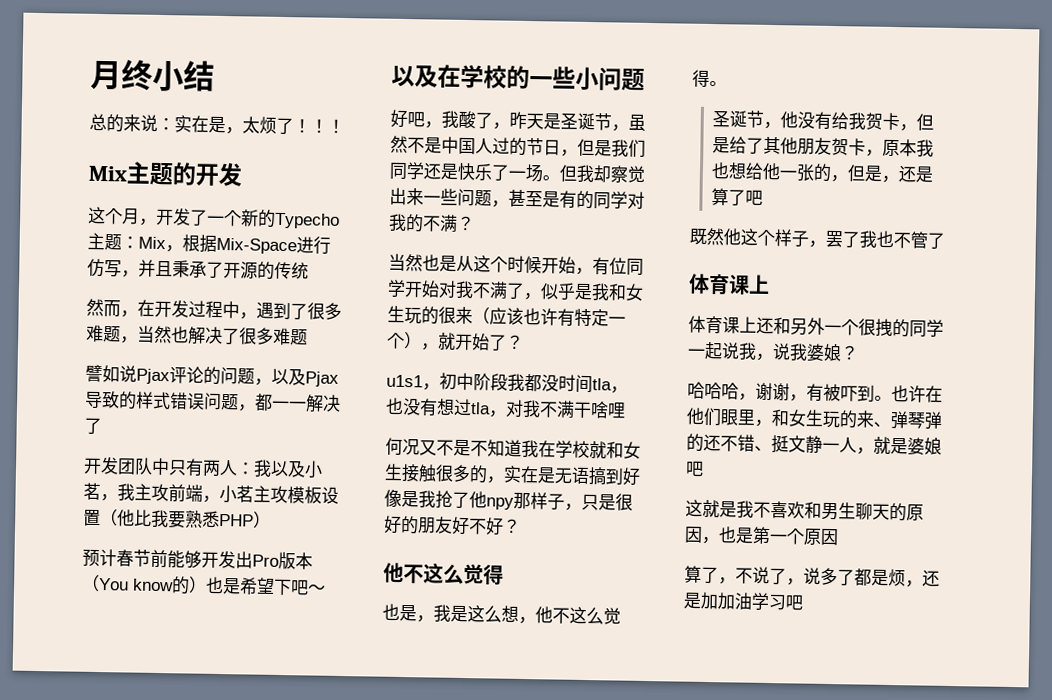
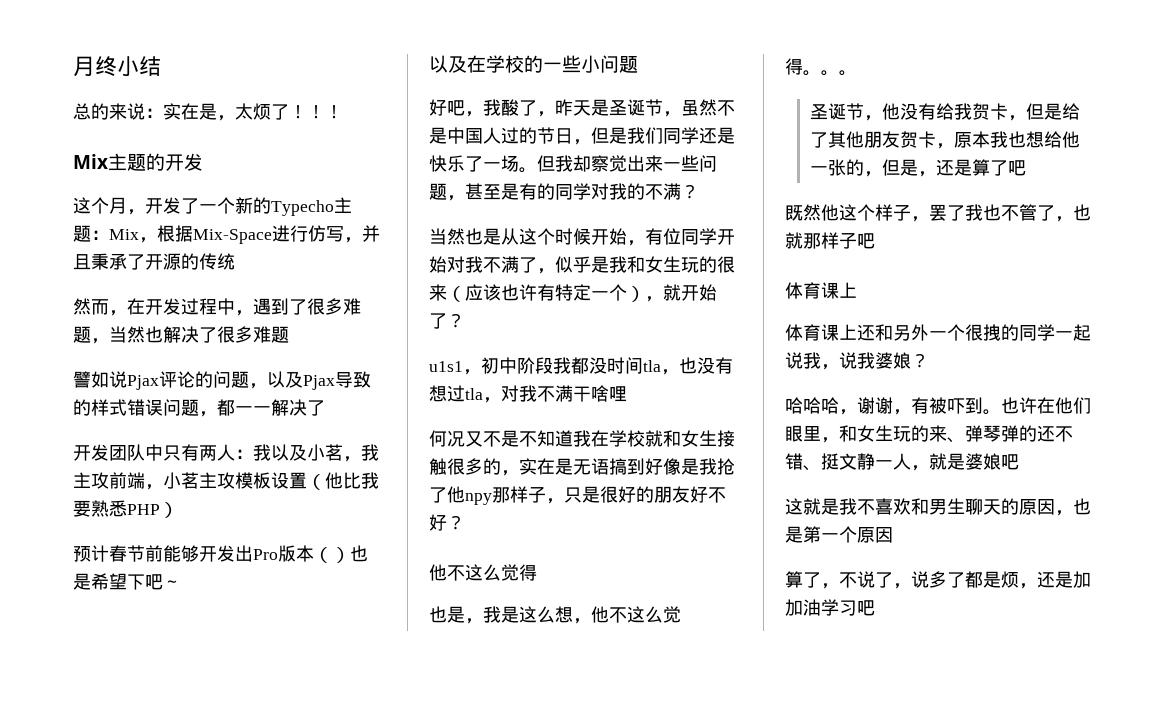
[99,576,190,595] You know的 -> (332, 555) none
(727, 83) none -> [821,70,857,76] 。。
(945, 240) none -> [1055,204,1091,222] [785,232,875,249] ，也就那样子吧

